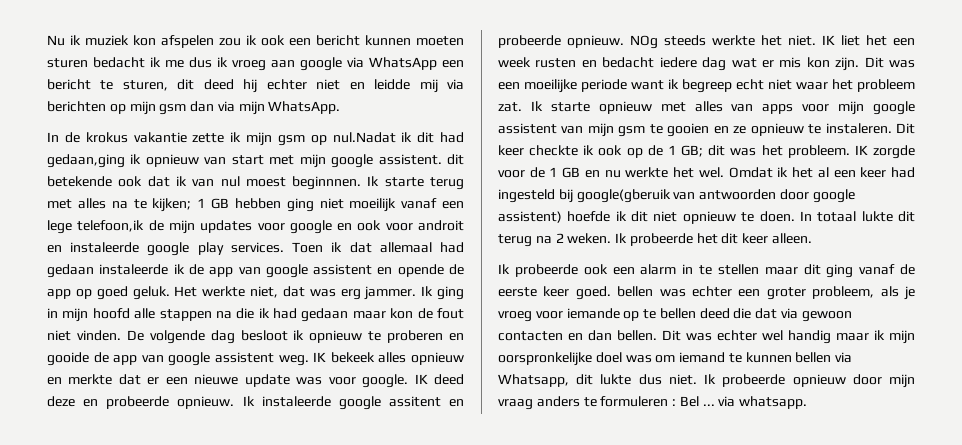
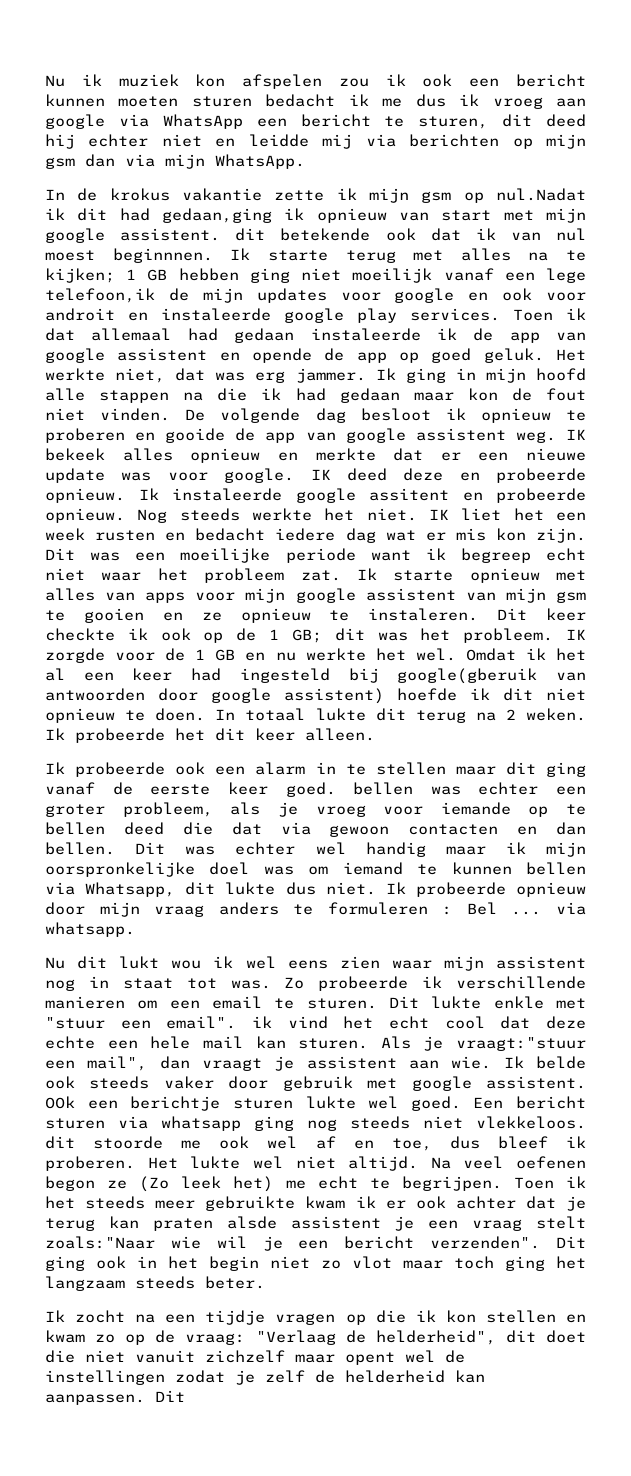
[630,35,658,49] NOg -> [137,509,168,523] Nog
(808, 402) none -> [45,956,587,971] [45,976,586,991] [45,996,586,1009] [45,1016,586,1029] [45,1036,586,1051] [45,1056,586,1071] [45,1076,586,1091] [45,1096,586,1111] [45,1116,586,1131] [45,1136,587,1151] [45,1156,586,1171] [45,1176,587,1192] [45,1196,587,1211] [45,1216,586,1231] [45,1236,586,1251] [45,1256,586,1271] [45,1276,265,1291] [45,1310,586,1325] [45,1330,586,1345] [45,1350,465,1365] [45,1370,485,1385] [45,1390,185,1405] // Nu dit lukt wou ik wel eens zien waar mijn assistent nog in staat tot was. Zo probeerde ik verschillende manieren om een email te sturen. Dit lukte enkle met "stuur een email". ik vind het echt cool dat deze echte een hele mail kan sturen. Als je vraagt:"stuur een mail", dan vraagt je assistent aan wie. Ik belde ook steeds vaker door gebruik met google assistent. OOk een berichtje sturen lukte wel goed. Een bericht sturen via whatsapp ging nog steeds niet vlekkeloos. dit stoorde me ook wel af en toe, dus bleef ik proberen. Het lukte wel niet altijd. Na veel oefenen begon ze (Zo leek het) me echt te begrijpen. Toen ik het steeds meer gebruikte kwam ik er ook achter dat je terug kan praten alsde assistent je een vraag stelt zoals:"Naar wie wil je een bericht verzenden". Dit ging ook in het begin niet zo vlot maar toch ging het langzaam steeds beter. // Ik zocht na een tijdje vragen op die ik kon stellen en kwam zo op de vraag: "Verlaag de helderheid", dit doet die niet vanuit zichzelf maar opent wel de instellingen zodat je zelf de helderheid kan aanpassen. Dit

